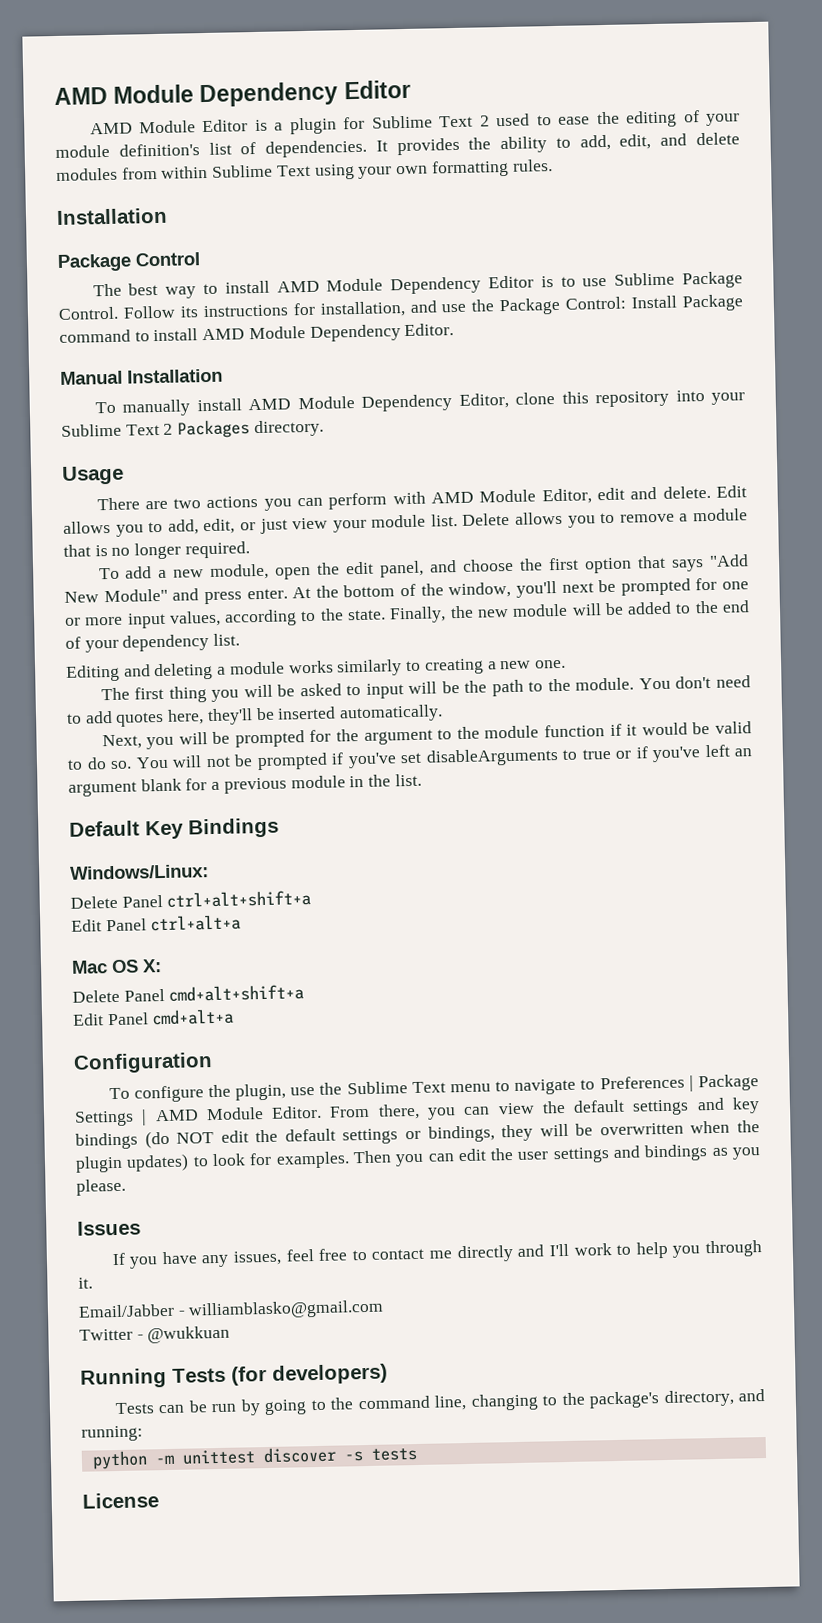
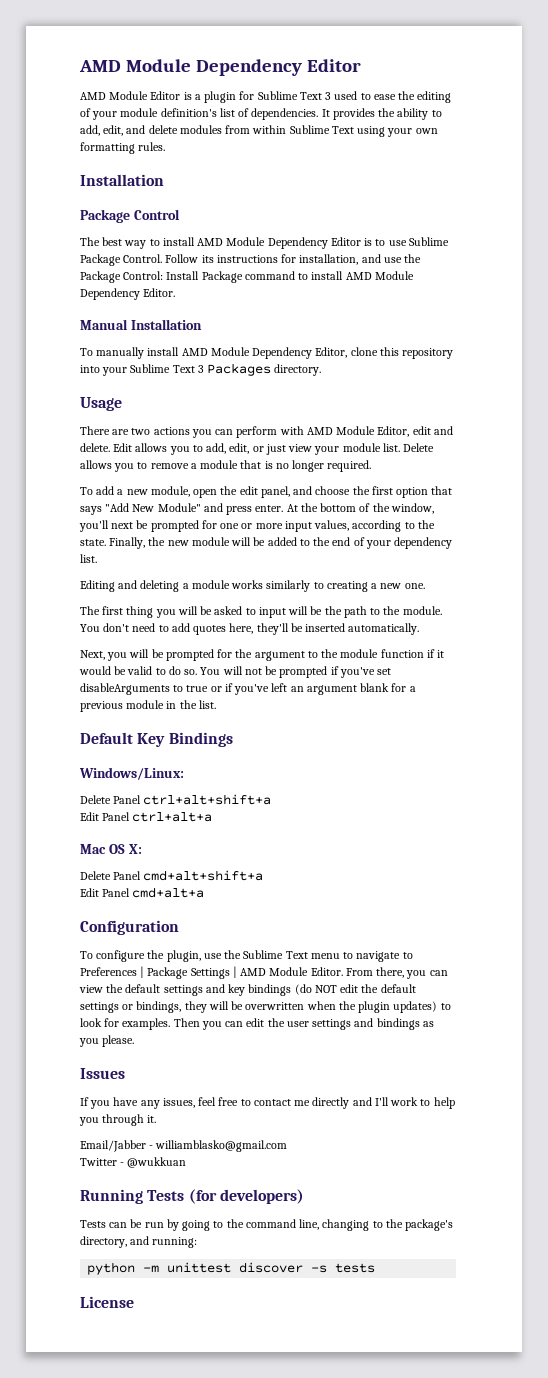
[479,115,490,127] 2 -> [325,92,332,100] 3
[163,423,174,435] 2 -> [197,365,204,373] 3

